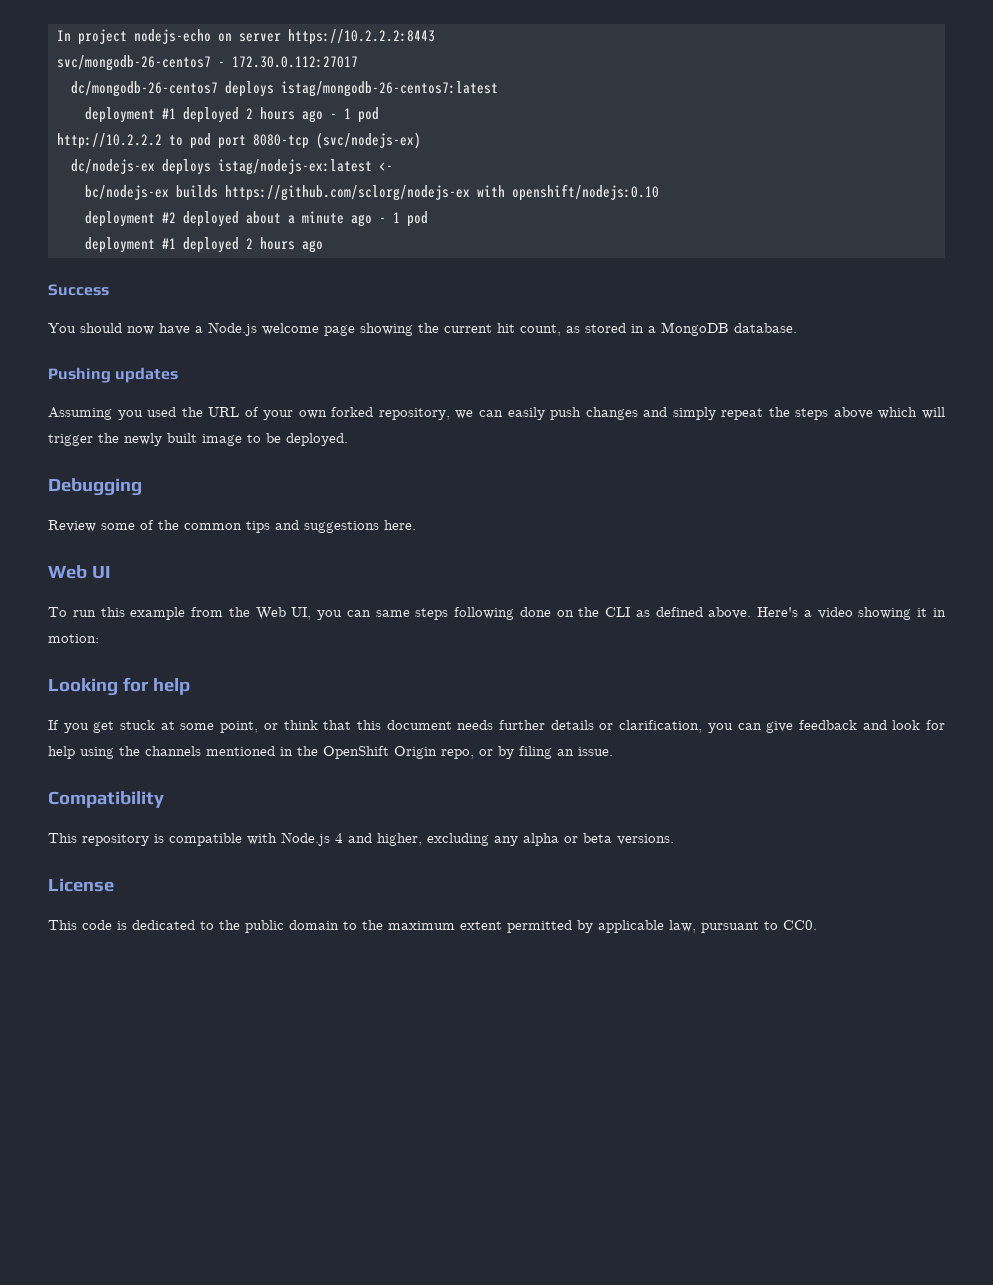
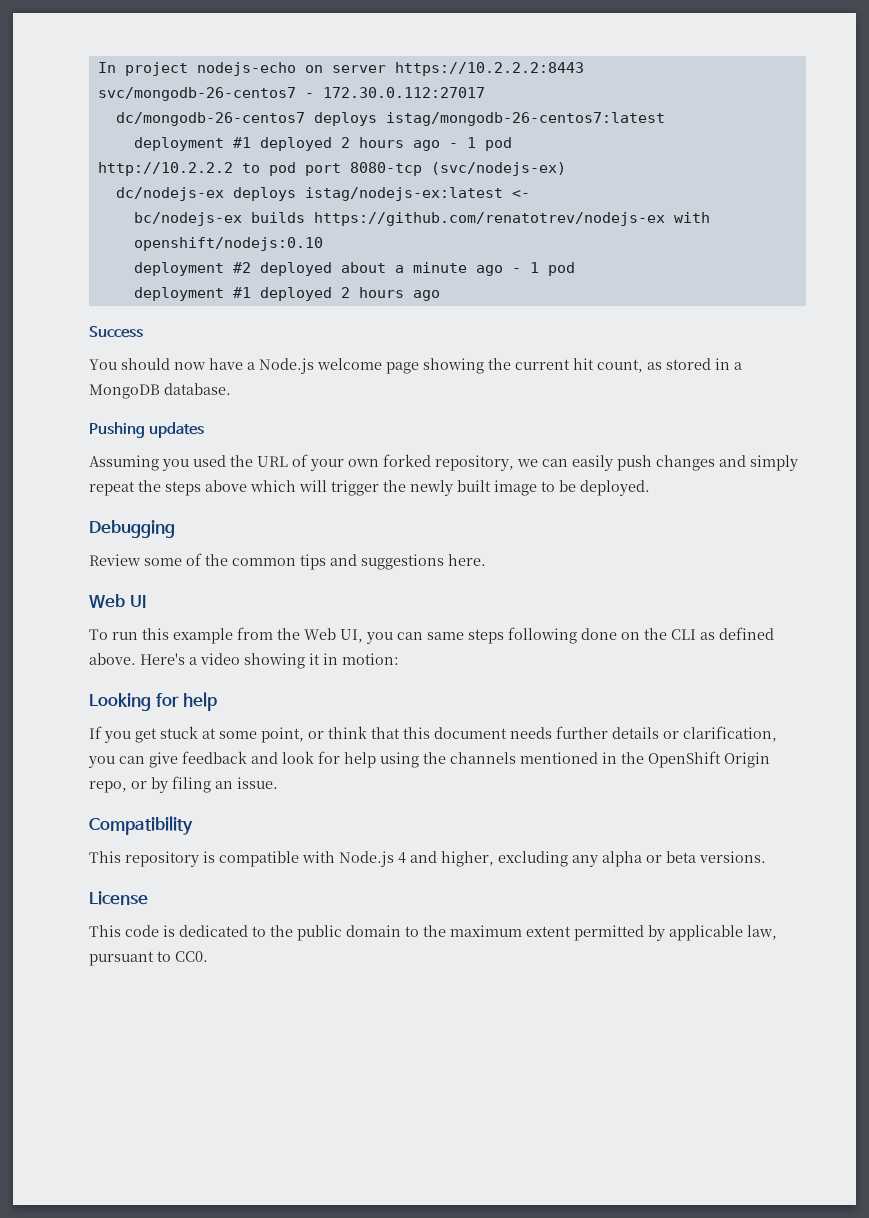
[225,185,470,201] https://github.com/sclorg/nodejs-ex -> [313,212,665,226] https://github.com/renatotrev/nodejs-ex

